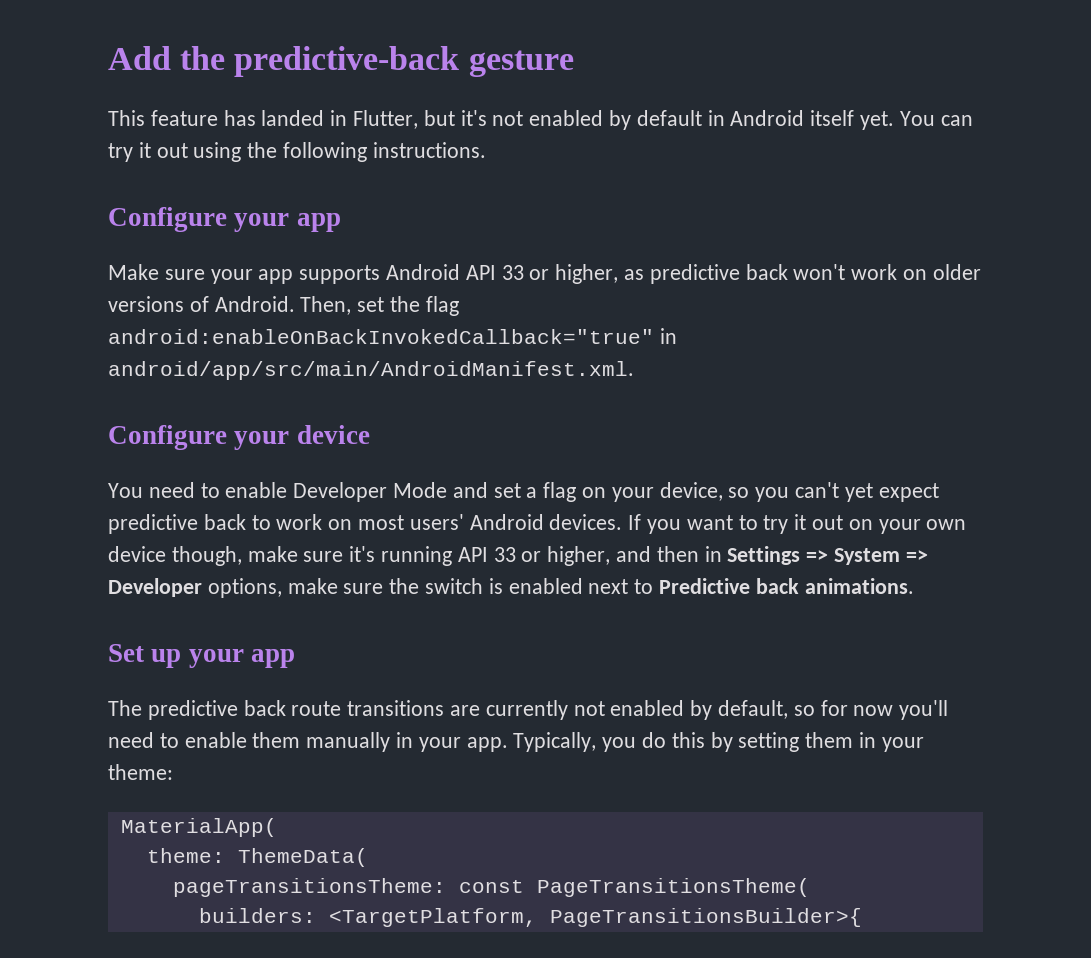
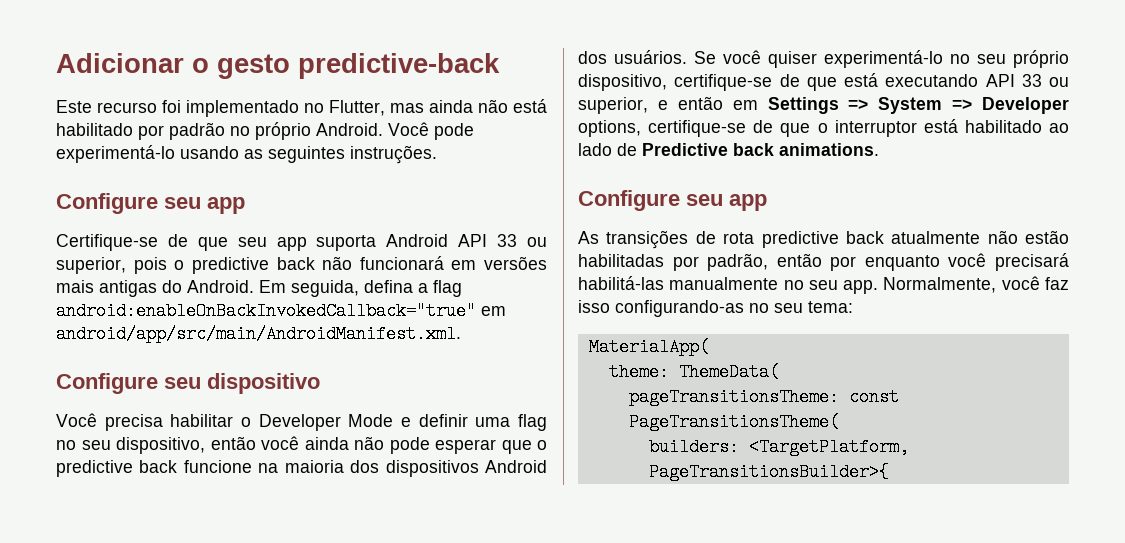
[108,46,574,77] [108,110,973,130] [108,142,486,162] [108,207,341,232] [108,264,981,284] [108,296,421,315] Add the predictive-back gesture // This feature has landed in Flutter, but it's not enabled by default in Android itself yet. You can try it out using the following instructions. // Configure your app // Make sure your app supports Android API 33 or higher, as predictive back won't work on older versions of Android. Then, set the -> [56,53,500,79] [56,99,547,117] [56,122,474,140] [56,145,437,164] [56,193,245,214] [56,234,548,251] [56,256,547,274] [56,280,428,297] Adicionar o gesto predictive-back // Este recurso foi implementado no Flutter, mas ainda não está habilitado por padrão no próprio Android. Você pode experimentá-lo usando as seguintes instruções. // Configure seu app // Certifique-se de que seu app suporta Android API 33 ou superior, pois o predictive back não funcionará em versões mais antigas do Android. Em seguida, defina a
[659,328,677,344] in -> [481,306,506,316] em
[234,425,370,450] [108,482,939,502] [108,514,967,534] [108,546,722,566] your device // You need to enable Developer Mode and set a flag on your device, so you can't yet expect predictive back to work on most users' Android devices. If you want to try it out on your own device though, make sure it's running API 33 or higher, and then in -> [164,373,320,394] [56,413,547,431] [56,436,547,454] [56,460,547,477] [578,50,1069,68] [578,73,1069,91] [578,96,758,114] seu dispositivo // Você precisa habilitar o Developer Mode e definir uma flag no seu dispositivo, então você ainda não pode esperar que o predictive back funcione na maioria dos dispositivos Android dos usuários. Se você quiser experimentá-lo no seu próprio dispositivo, certifique-se de que está executando API 33 ou superior, e então em
[287,578,914,594] [108,644,295,668] [108,700,949,720] [108,732,924,752] [108,764,173,780] make sure the switch is enabled next to Predictive back animations. // Set up your app // The predictive back route transitions are currently not enabled by default, so for now you'll need to enable them manually in your app. Typically, you do this by setting them in your theme: -> [648,119,1069,137] [578,143,879,156] [578,190,767,211] [578,230,1069,249] [578,253,1069,271] [578,276,1069,294] [578,300,853,317] certifique-se de que o interruptor está habilitado ao lado de Predictive back animations. // Configure seu app // As transições de rota predictive back atualmente não estão habilitadas por padrão, então por enquanto você precisará habilitá-las manualmente no seu app. Normalmente, você faz isso configurando-as no seu tema:

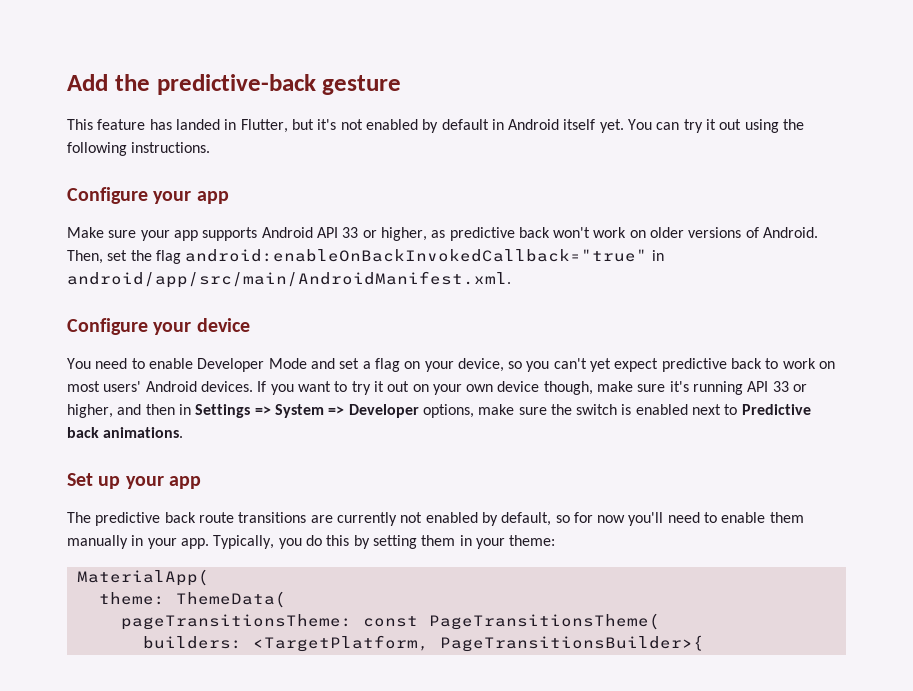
[56,53,500,79] [56,99,547,117] [56,122,474,140] [56,145,437,164] [56,193,245,214] [56,234,548,251] [56,256,547,274] [56,280,428,297] Adicionar o gesto predictive-back // Este recurso foi implementado no Flutter, mas ainda não está habilitado por padrão no próprio Android. Você pode experimentá-lo usando as seguintes instruções. // Configure seu app // Certifique-se de que seu app suporta Android API 33 ou superior, pois o predictive back não funcionará em versões mais antigas do Android. Em seguida, defina a -> [67,74,402,95] [67,119,805,133] [67,142,211,156] [67,187,229,204] [67,227,819,241] [67,250,152,264] Add the predictive-back gesture // This feature has landed in Flutter, but it's not enabled by default in Android itself yet. You can try it out using the following instructions. // Configure your app // Make sure your app supports Android API 33 or higher, as predictive back won't work on older versions of Android. Then, set the
[481,306,506,316] em -> [651,250,664,261] in
[164,373,320,394] [56,413,547,431] [56,436,547,454] [56,460,547,477] [578,50,1069,68] [578,73,1069,91] [578,96,758,114] seu dispositivo // Você precisa habilitar o Developer Mode e definir uma flag no seu dispositivo, então você ainda não pode esperar que o predictive back funcione na maioria dos dispositivos Android dos usuários. Se você quiser experimentá-lo no seu próprio dispositivo, certifique-se de que está executando API 33 ou superior, e então em -> [153,318,250,335] [67,358,836,372] [67,381,808,395] [67,404,191,418] your device // You need to enable Developer Mode and set a flag on your device, so you can't yet expect predictive back to work on most users' Android devices. If you want to try it out on your own device though, make sure it's running API 33 or higher, and then in
[648,119,1069,137] [578,143,879,156] [578,190,767,211] [578,230,1069,249] [578,253,1069,271] [578,276,1069,294] [578,300,853,317] certifique-se de que o interruptor está habilitado ao lado de Predictive back animations. // Configure seu app // As transições de rota predictive back atualmente não estão habilitadas por padrão, então por enquanto você precisará habilitá-las manualmente no seu app. Normalmente, você faz isso configurando-as no seu tema: -> [478,404,811,415] [67,427,184,438] [67,473,202,489] [67,512,804,526] [67,535,556,549] make sure the switch is enabled next to Predictive back animations. // Set up your app // The predictive back route transitions are currently not enabled by default, so for now you'll need to enable them manually in your app. Typically, you do this by setting them in your theme:

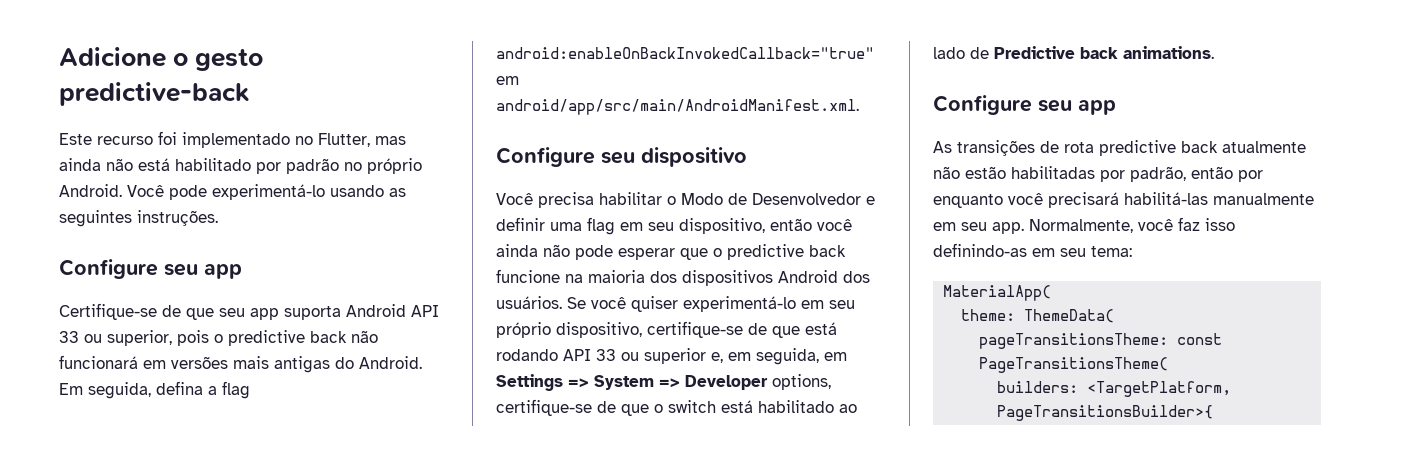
[67,74,402,95] [67,119,805,133] [67,142,211,156] [67,187,229,204] [67,227,819,241] [67,250,152,264] Add the predictive-back gesture // This feature has landed in Flutter, but it's not enabled by default in Android itself yet. You can try it out using the following instructions. // Configure your app // Make sure your app supports Android API 33 or higher, as predictive back won't work on older versions of Android. Then, set the -> [59,47,264,71] [59,82,249,106] [59,131,406,148] [59,158,422,174] [59,184,406,200] [59,210,218,227] [59,259,242,279] [59,303,439,320] [59,330,378,346] [59,355,422,373] [59,381,217,399] Adicione o gesto predictive-back // Este recurso foi implementado no Flutter, mas ainda não está habilitado por padrão no próprio Android. Você pode experimentá-lo usando as seguintes instruções. // Configure seu app // Certifique-se de que seu app suporta Android API 33 ou superior, pois o predictive back não funcionará em versões mais antigas do Android. Em seguida, defina a
[651,250,664,261] in -> [496,76,519,85] em
[153,318,250,335] [67,358,836,372] [67,381,808,395] [67,404,191,418] your device // You need to enable Developer Mode and set a flag on your device, so you can't yet expect predictive back to work on most users' Android devices. If you want to try it out on your own device though, make sure it's running API 33 or higher, and then in -> [601,147,747,167] [496,192,875,208] [496,217,852,235] [496,244,846,260] [496,269,870,286] [496,296,855,312] [496,321,837,338] [496,348,847,365] seu dispositivo // Você precisa habilitar o Modo de Desenvolvedor e definir uma flag em seu dispositivo, então você ainda não pode esperar que o predictive back funcione na maioria dos dispositivos Android dos usuários. Se você quiser experimentá-lo em seu próprio dispositivo, certifique-se de que está rodando API 33 ou superior e, em seguida, em
[478,404,811,415] [67,427,184,438] [67,473,202,489] [67,512,804,526] [67,535,556,549] make sure the switch is enabled next to Predictive back animations. // Set up your app // The predictive back route transitions are currently not enabled by default, so for now you'll need to enable them manually in your app. Typically, you do this by setting them in your theme: -> [496,399,857,416] [933,46,1214,59] [933,95,1116,115] [933,140,1306,156] [933,166,1263,182] [933,192,1314,208] [933,217,1235,234] [933,243,1132,257] certifique-se de que o switch está habilitado ao lado de Predictive back animations. // Configure seu app // As transições de rota predictive back atualmente não estão habilitadas por padrão, então por enquanto você precisará habilitá-las manualmente em seu app. Normalmente, você faz isso definindo-as em seu tema:

